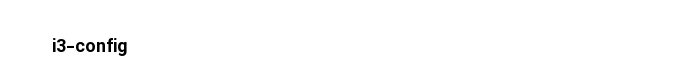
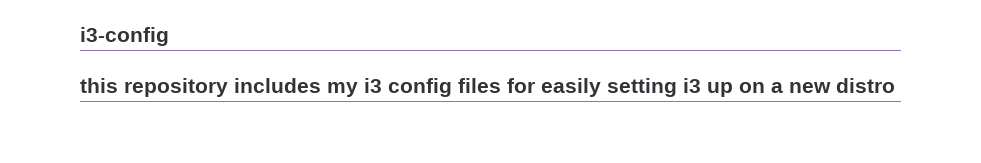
(128, 47) none -> [80,78,895,97] // this repository includes my i3 config files for easily setting i3 up on a new distro

